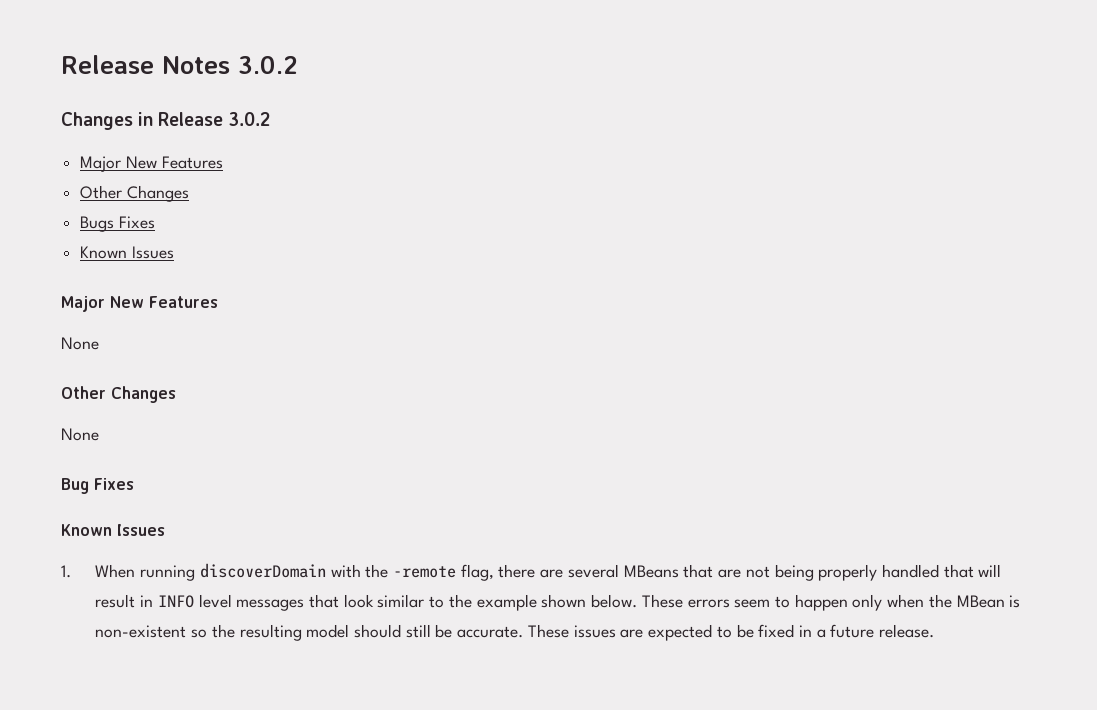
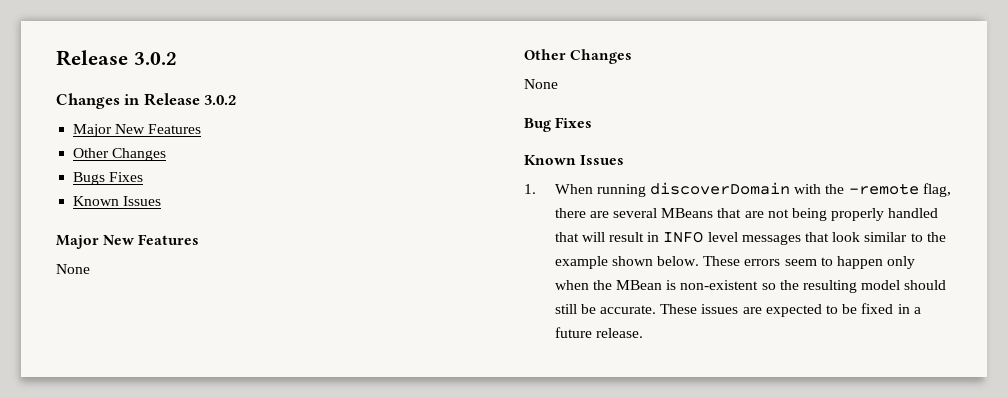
[61,55,230,74] Release Notes -> [56,50,128,66] Release

